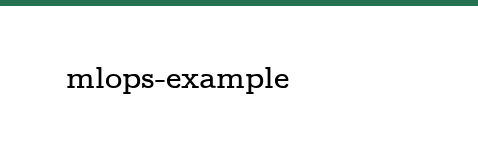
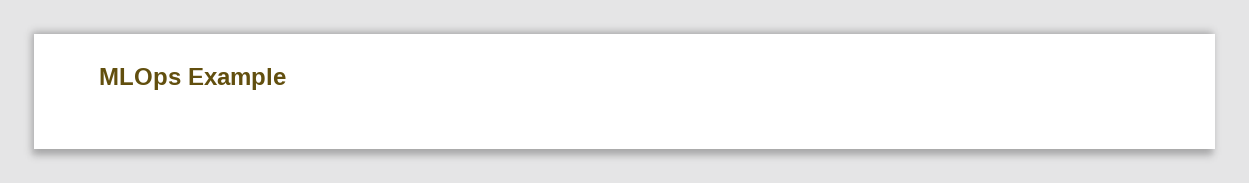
[66,67,289,94] mlops-example -> [99,68,286,90] MLOps Example

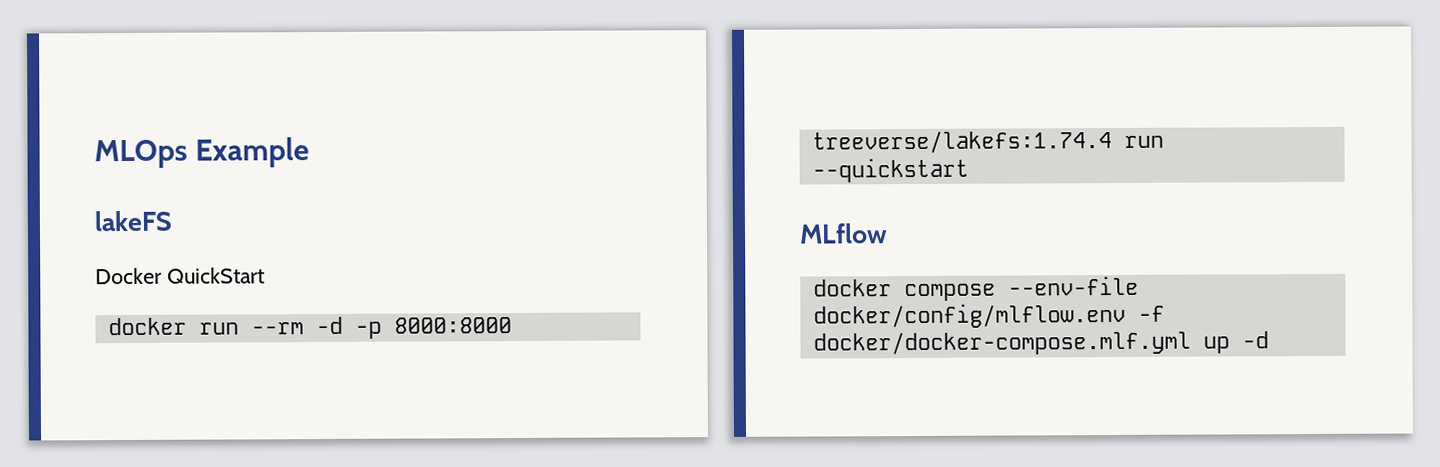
(286, 79) none -> [94,210,172,232] [95,267,265,285] [107,316,512,339] [811,130,1164,154] [811,157,969,183] [799,223,888,244] [812,275,1139,302] [812,302,1165,329] [812,330,1269,356] // lakeFS // Docker QuickStart // docker run --rm -d -p 8000:8000 treeverse/lakefs:1.74.4 run --quickstart // MLflow // docker compose --env-file docker/config/mlflow.env -f docker/docker-compose.mlf.yml up -d

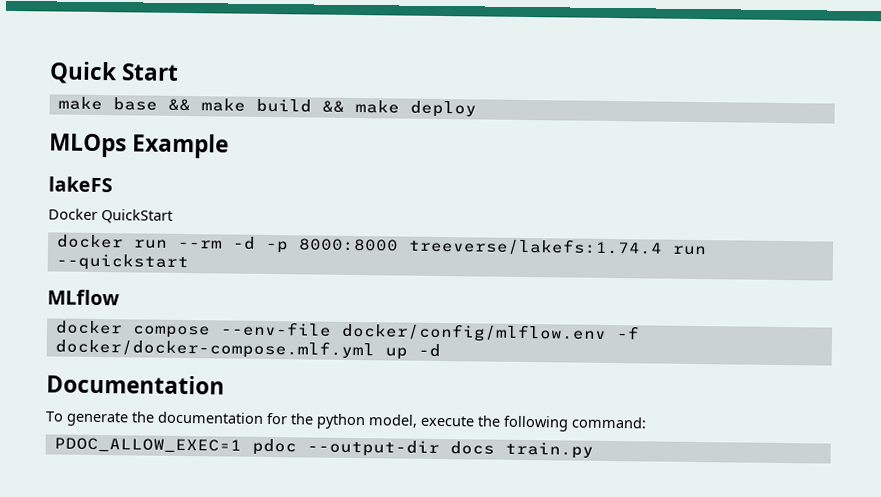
(94, 154) none -> [49,61,180,85] [57,96,477,118] Quick Start // make base && make build && make deploy //
(1269, 340) none -> [46,374,225,395] [45,411,647,432] [53,437,594,459] // Documentation // To generate the documentation for the python model, execute the following command: // PDOC_ALLOW_EXEC=1 pdoc --output-dir docs train.py

